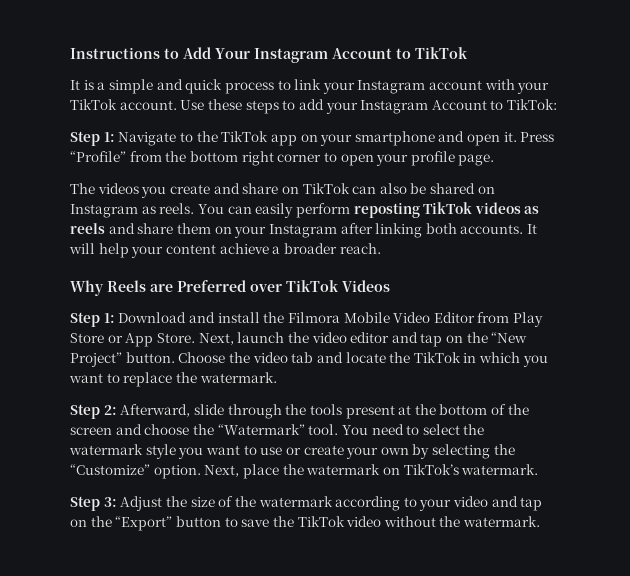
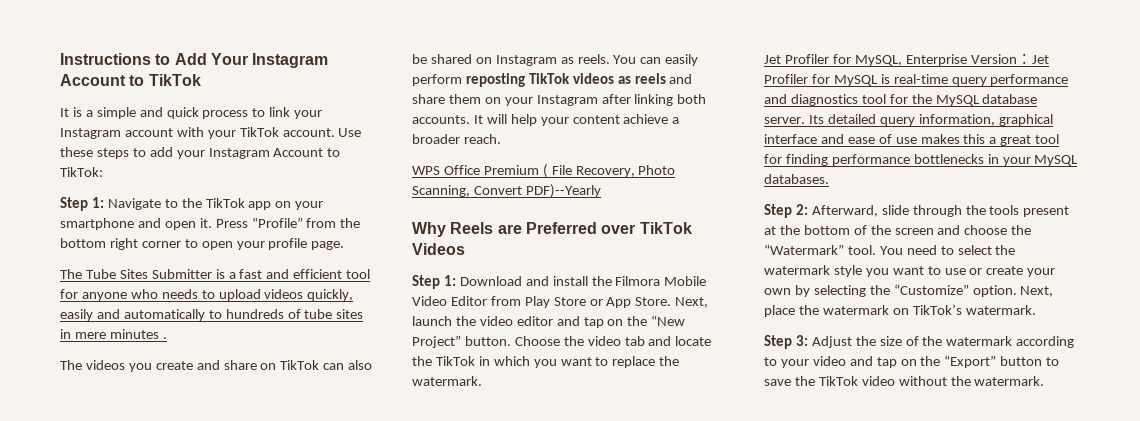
(495, 160) none -> [60,269,371,279] [60,289,354,301] [60,309,364,321] [60,329,167,339] // The Tube Sites Submitter is a fast and efficient tool for anyone who needs to upload videos quickly, easily and automatically to hundreds of tube sites in mere minutes .
(381, 248) none -> [412,164,676,178] [412,184,601,198] // WPS Office Premium ( File Recovery, Photo Scanning, Convert PDF)--Yearly
(277, 377) none -> [764,53,1049,66] [764,74,1069,86] [764,94,1038,106] [764,114,1053,126] [764,134,1060,146] [764,154,1079,166] [764,174,829,184] // Jet Profiler for MySQL, Enterprise Version：Jet Profiler for MySQL is real-time query performance and diagnostics tool for the MySQL database server. Its detailed query information, graphical interface and ease of use makes this a great tool for finding performance bottlenecks in your MySQL databases.

